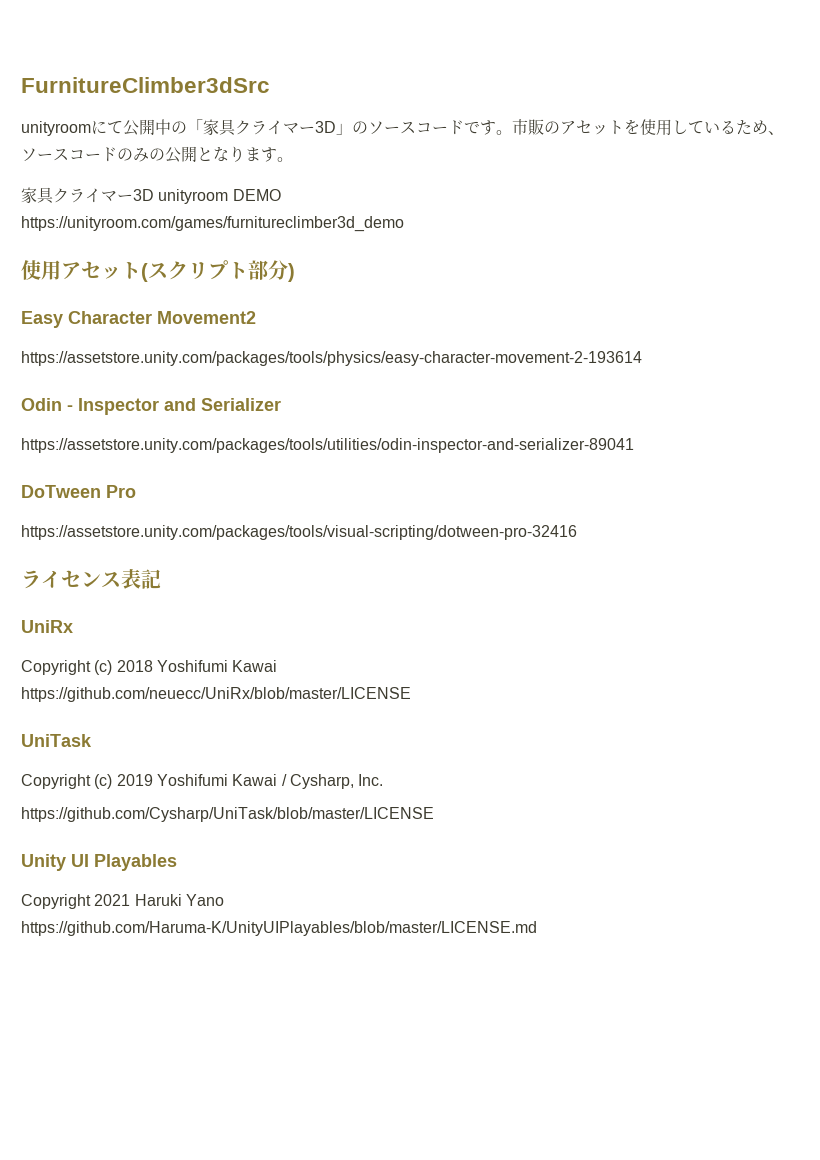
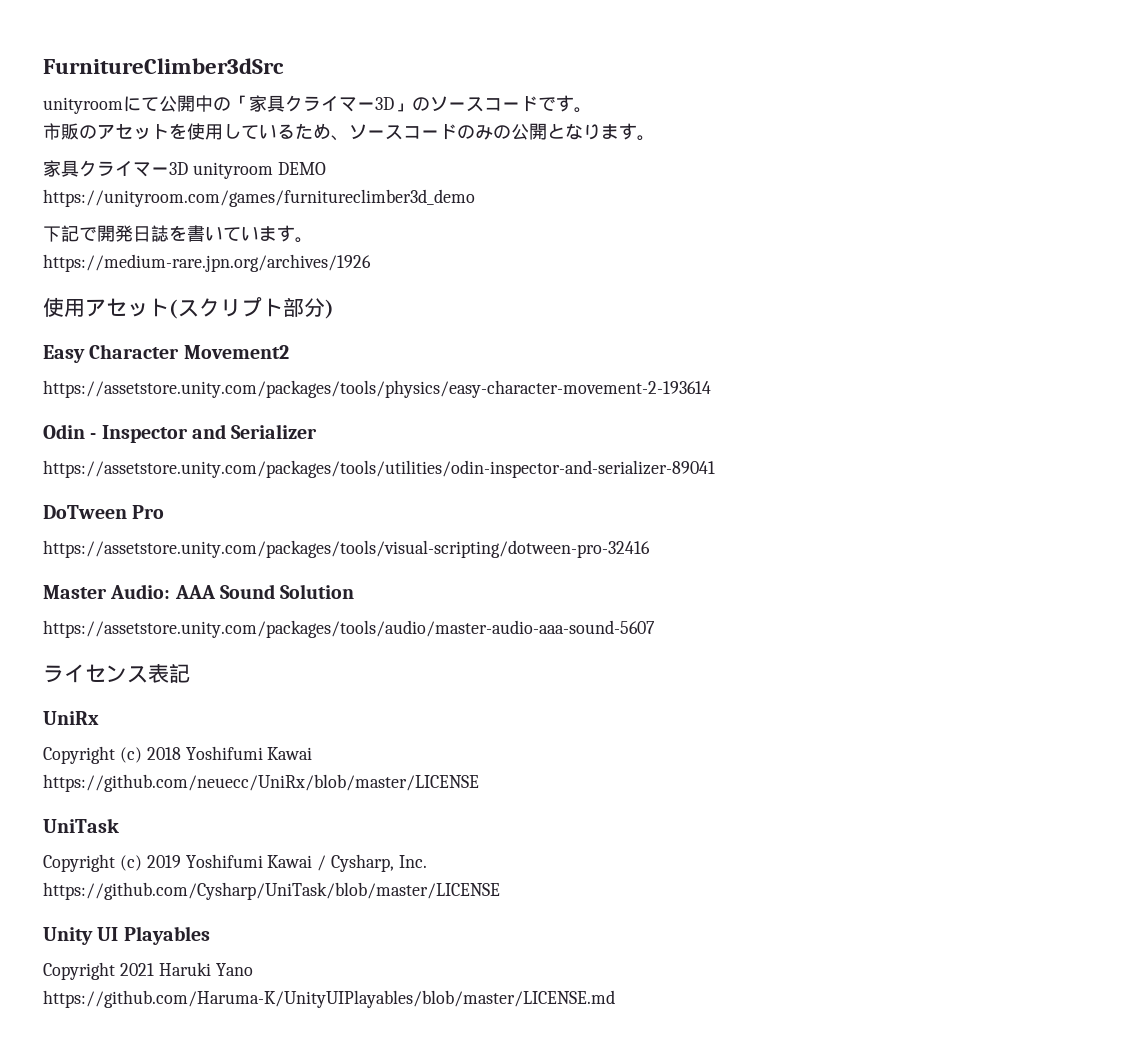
(512, 132) none -> (592, 110) //
(404, 224) none -> [43,225,313,243] [43,254,371,272] // 下記で開発日誌を書いています。 // https://medium-rare.jpn.org/archives/1926
(577, 532) none -> [43,584,355,599] [43,620,655,638] // Master Audio: AAA Sound Solution // https://assetstore.unity.com/packages/tools/audio/master-audio-aaa-sound-5607

